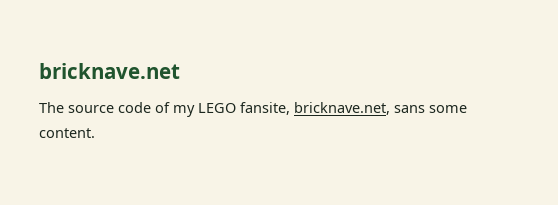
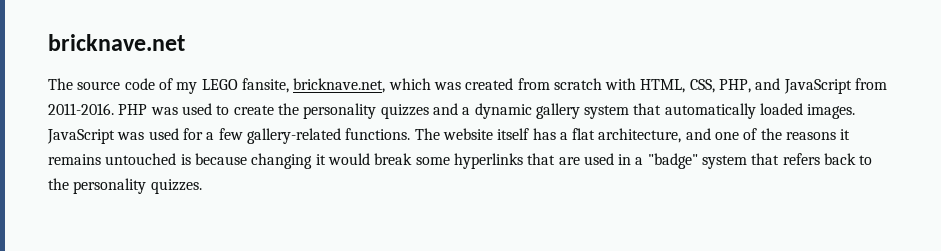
[394,105,467,113] [39,128,95,138] sans some content. -> [388,78,888,94] [48,103,856,119] [47,128,851,144] [48,153,873,169] [48,178,202,194] which was created from scratch with HTML, CSS, PHP, and JavaScript from 2011-2016. PHP was used to create the personality quizzes and a dynamic gallery system that automatically loaded images. JavaScript was used for a few gallery-related functions. The website itself has a flat architecture, and one of the reasons it remains untouched is because changing it would break some hyperlinks that are used in a "badge" system that refers back to the personality quizzes.

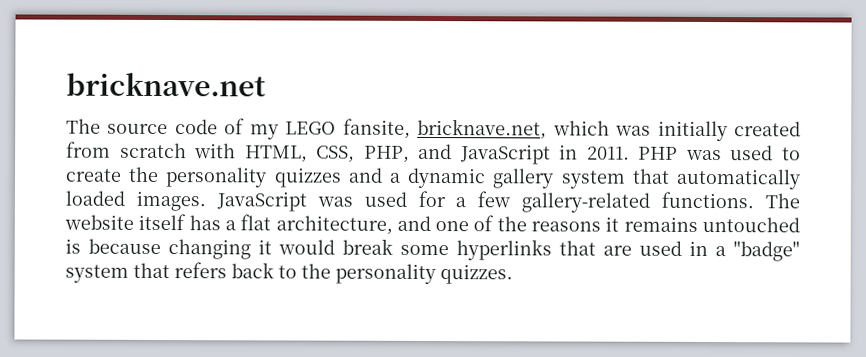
(461, 86) none -> [657,120,728,142] initially
[855,78,888,90] [48,103,114,115] from 2011-2016. -> [559,144,630,160] in 2011.

